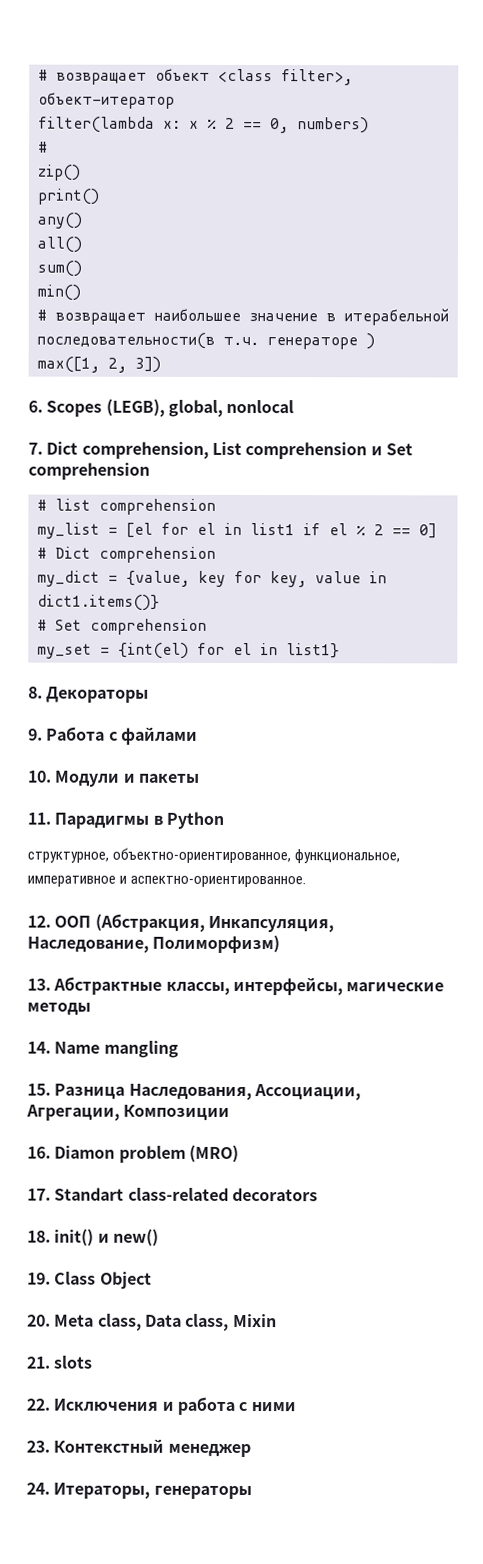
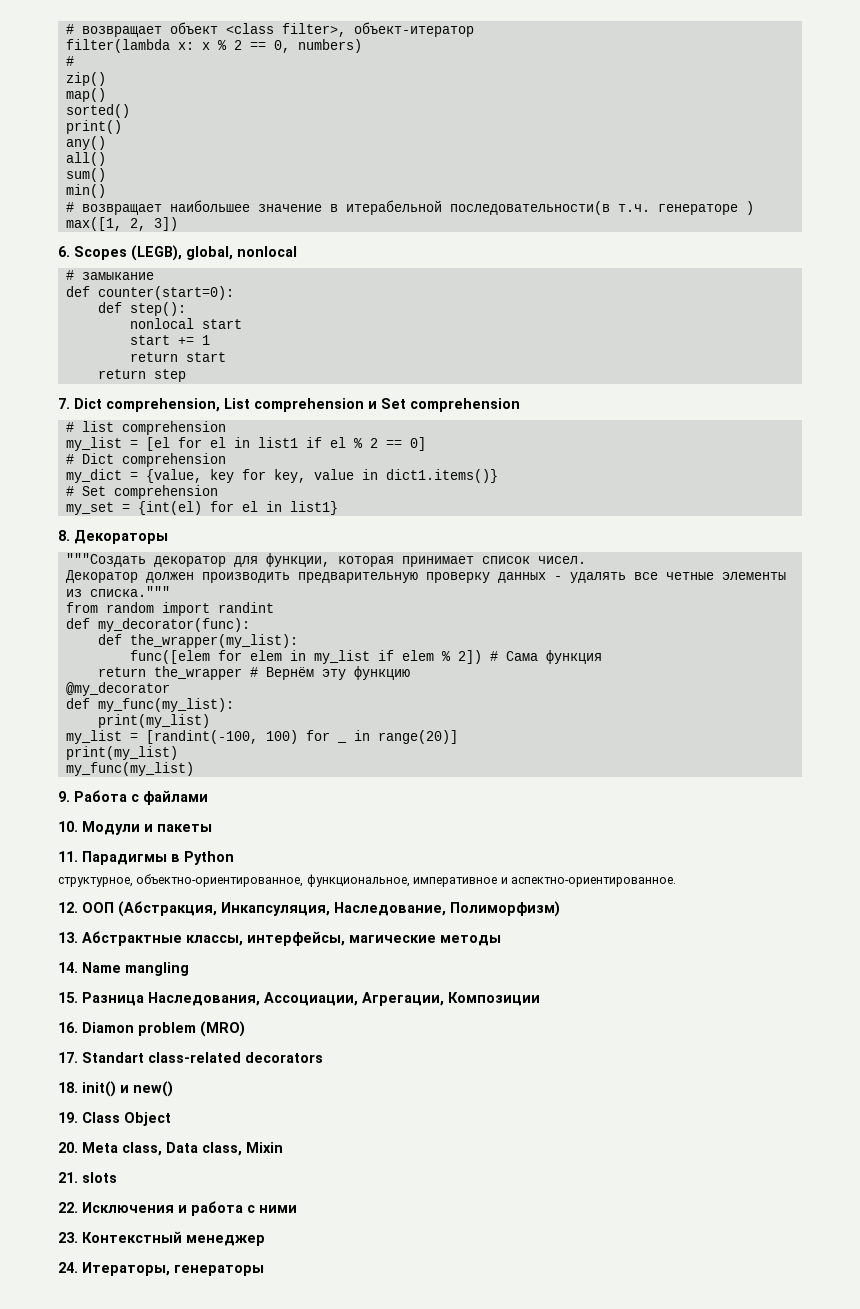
(81, 172) none -> [65,88,106,102] [65,104,130,118] // map() // sorted()
(295, 406) none -> [65,270,154,280] [65,286,234,300] [97,302,186,316] [129,318,242,329] [129,335,210,345] [129,352,226,362] [97,369,186,382] // # замыкание // def counter(start=0): // def step(): // nonlocal start // start += 1 // return start // return step
(150, 694) none -> [65,553,586,567] [65,570,786,583] [65,586,170,597] [65,602,274,616] [65,618,250,632] [97,634,298,648] [129,650,602,664] [97,666,410,680] [65,682,170,696] [65,698,234,712] [97,714,210,728] [65,730,330,744] [336,741,347,743] [353,730,458,744] [65,746,178,760] [65,762,194,776] // """Создать декоратор для функции, которая принимает список чисел. // Декоратор должен производить предварительную проверку данных - удалять все четные элементы из списка.""" // from random import randint // def my_decorator(func): // def the_wrapper(my_list): // func([elem for elem in my_list if elem % 2]) # Сама функция // return the_wrapper # Вернём эту функцию // @my_decorator // def my_func(my_list): // print(my_list) // my_list = [randint(-100, 100) for _ in range(20)] // print(my_list) // my_func(my_list)

